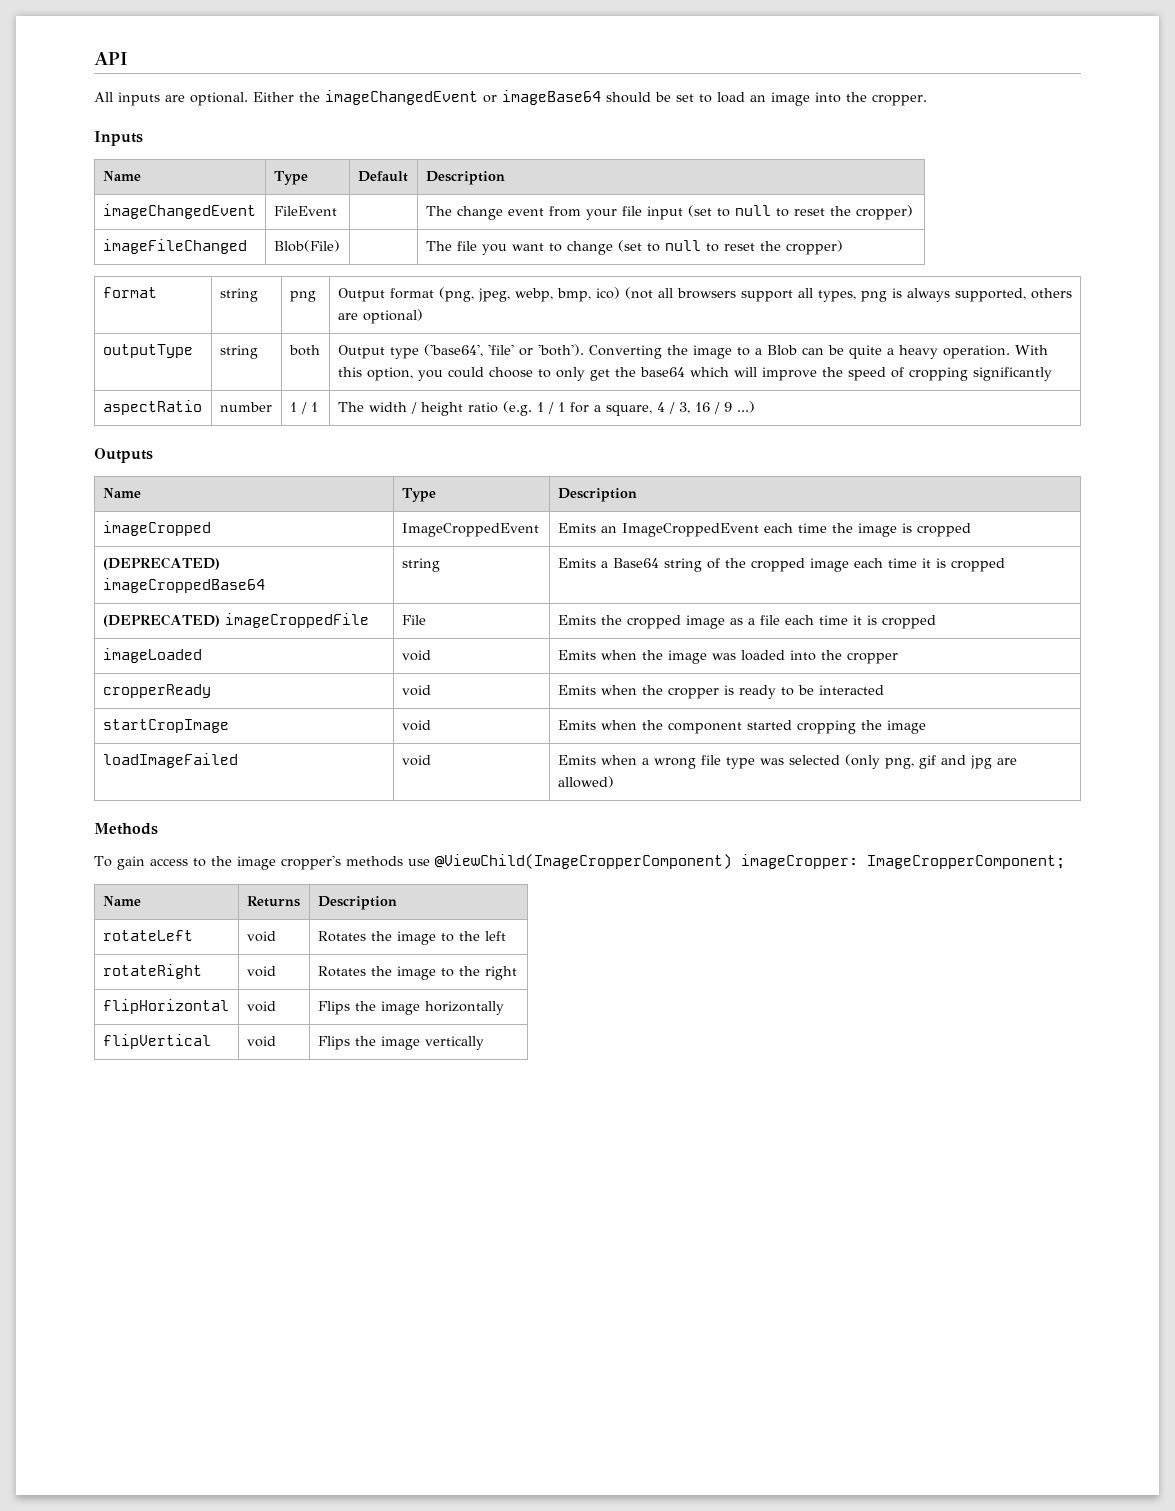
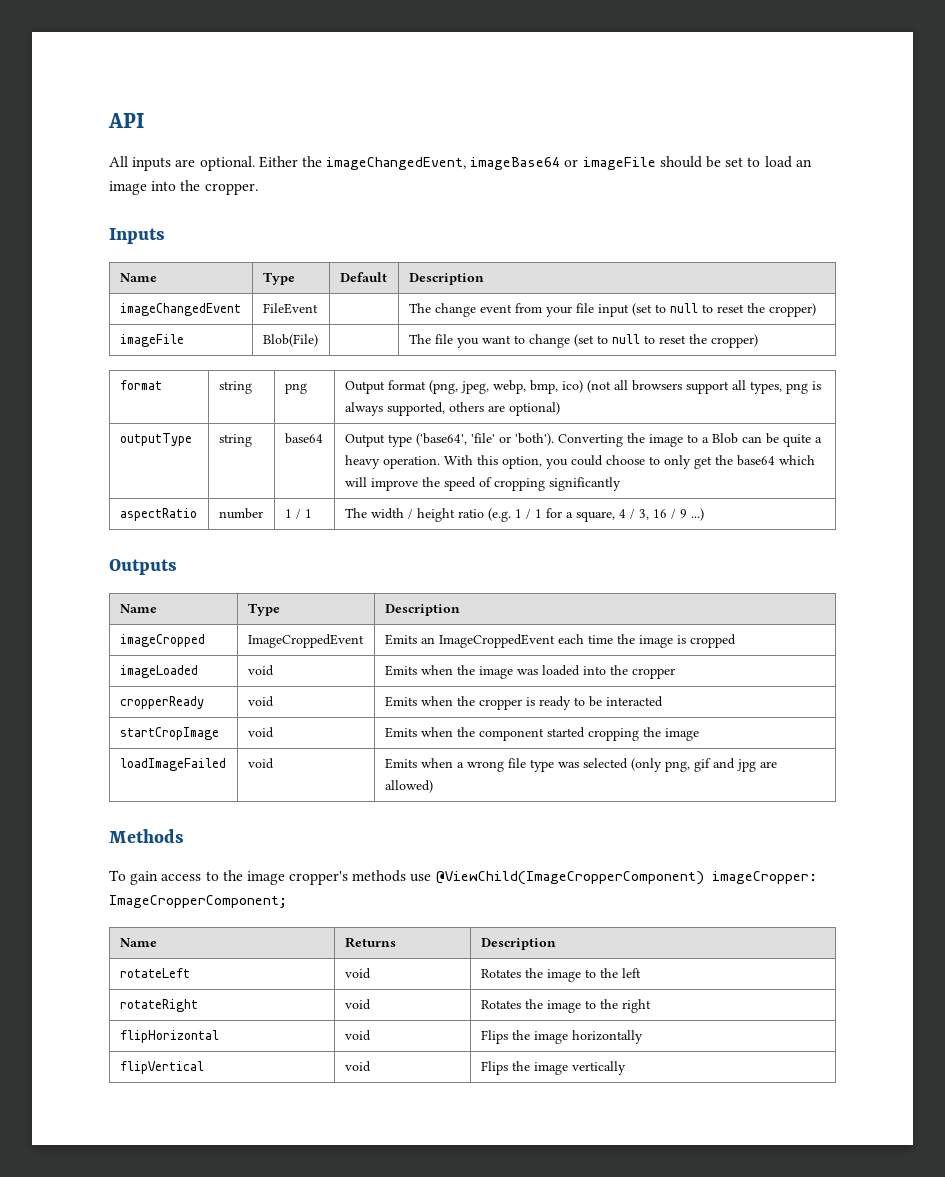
[325,90,601,105] imageChangedEvent or imageBase64 -> [326,157,656,170] imageChangedEvent, imageBase64 or imageFile
[102,239,247,254] imageFileChanged -> [119,334,184,347] imageFile
[288,345,320,356] both -> [284,433,323,444] base64
[102,557,220,570] [102,578,265,593] [401,558,440,572] [557,558,1005,572] [102,613,369,628] [401,615,426,625] [557,615,936,629] // (DEPRECATED) imageCroppedBase64 | string | Emits a Base64 string of the cropped image each time it is cropped // (DEPRECATED) imageCroppedFile | File | Emits the cropped image as a file each time it is cropped -> (736, 641) none

